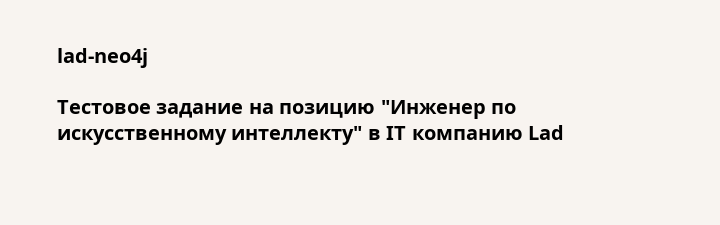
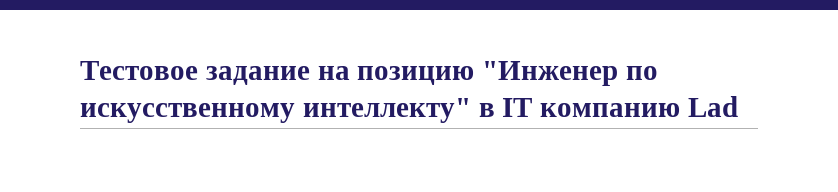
[57,48,148,68] lad-neo4j // -> (80, 70) none

